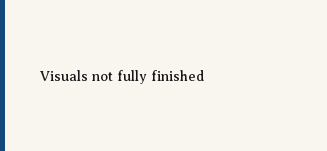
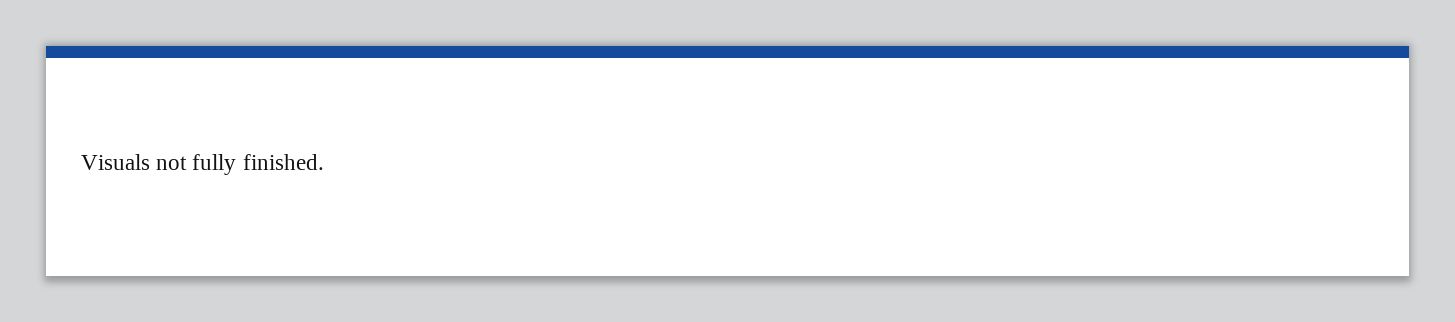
[151,70,204,81] finished -> [242,154,324,170] finished.

